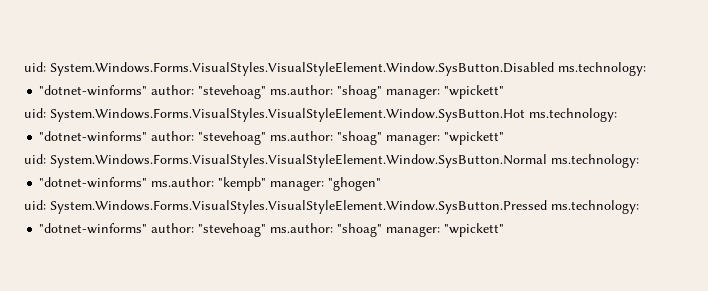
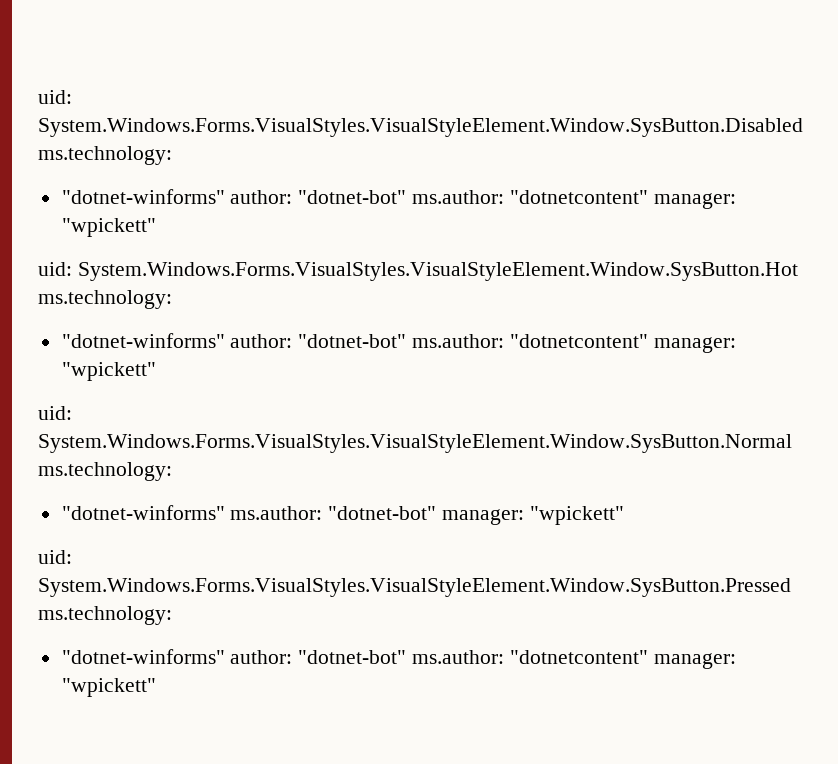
[198,85,383,99] "stevehoag" ms.author: "shoag" -> [298,190,648,204] "dotnet-bot" ms.author: "dotnetcontent"
[198,131,383,145] "stevehoag" ms.author: "shoag" -> [298,334,648,348] "dotnet-bot" ms.author: "dotnetcontent"
[218,177,382,191] "kempb" manager: "ghogen" -> [328,506,624,525] "dotnet-bot" manager: "wpickett"
[198,223,383,237] "stevehoag" ms.author: "shoag" -> [298,650,648,664] "dotnet-bot" ms.author: "dotnetcontent"

